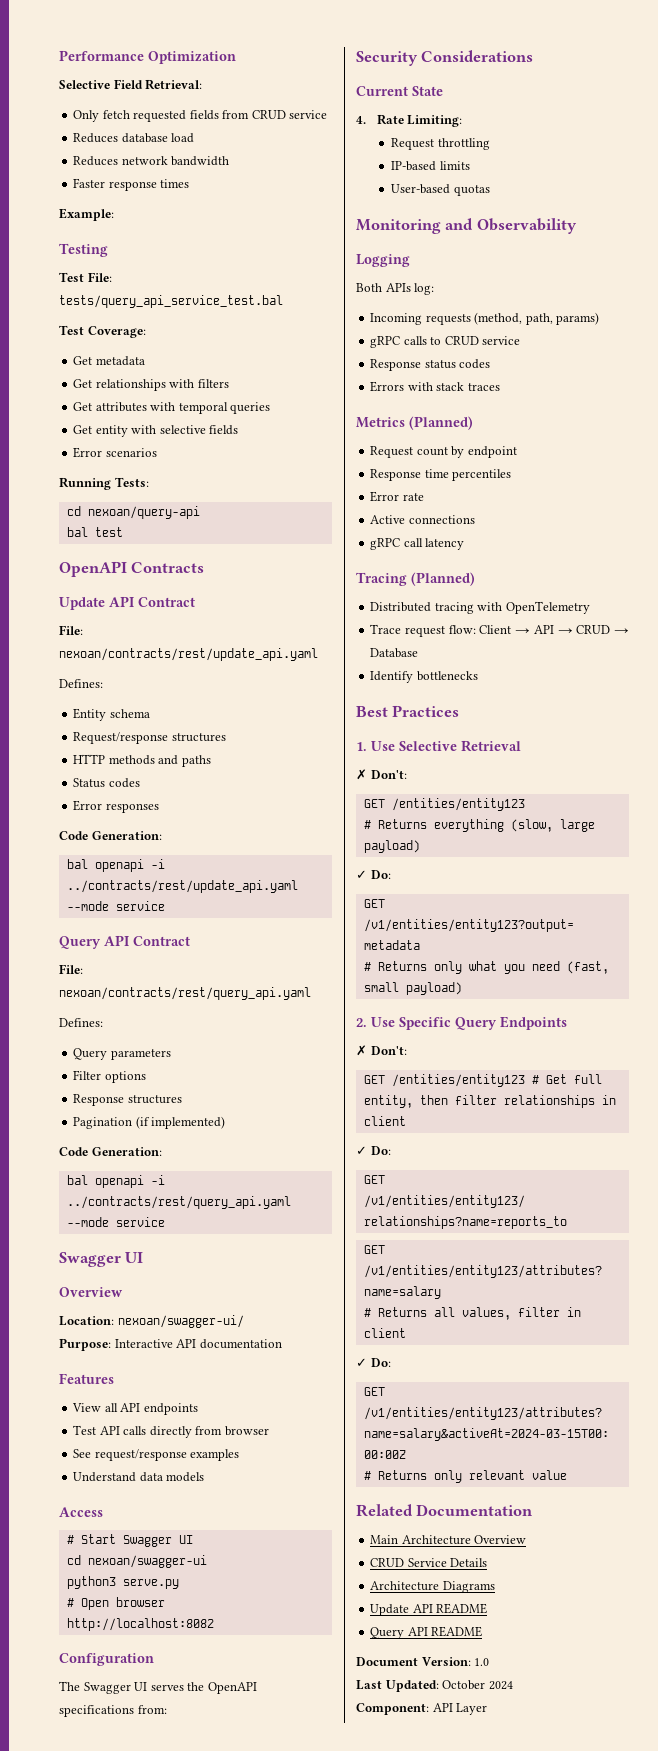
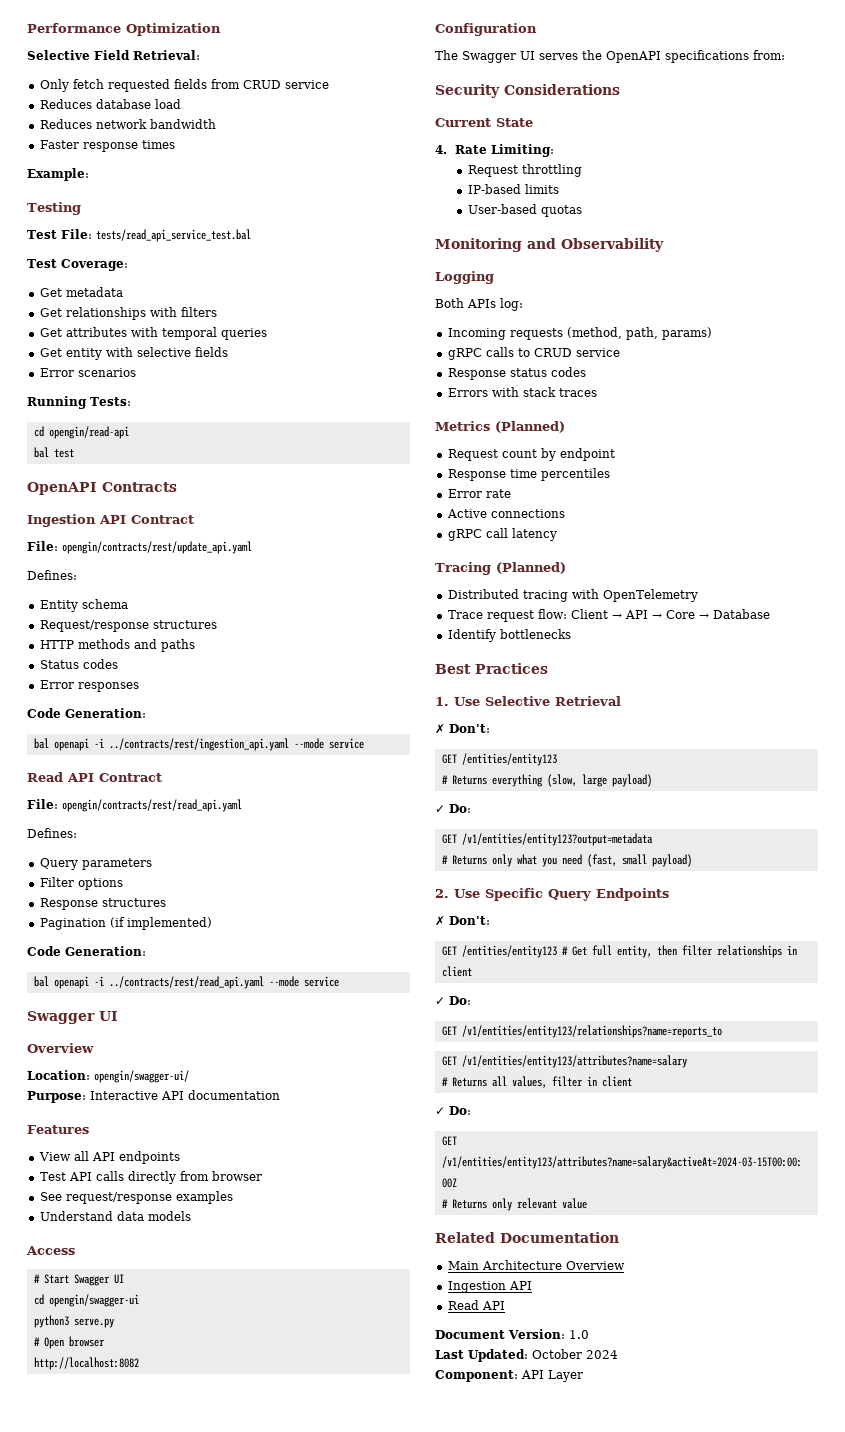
[59,295,283,308] tests/query_api_service_test.bal -> [95,229,251,242] tests/read_api_service_test.bal
[87,506,200,519] nexoan/query-api -> [48,426,129,439] opengin/read-api
[59,596,195,610] [59,625,83,635] [59,648,318,661] Update API Contract // File: nexoan/contracts/rest/update_api.yaml -> [27,514,194,527] [27,541,252,554] Ingestion API Contract // File: opengin/contracts/rest/update_api.yaml
[66,880,298,893] [66,901,165,911] [59,935,190,949] [59,964,83,974] [59,987,311,1000] ../contracts/rest/update_api.yaml --mode service // Query API Contract // File: nexoan/contracts/rest/query_api.yaml -> [108,738,364,751] [27,772,162,782] [27,799,242,812] ../contracts/rest/ingestion_api.yaml --mode service // Read API Contract // File: opengin/contracts/rest/read_api.yaml
[66,1196,291,1209] ../contracts/rest/query_api.yaml -> [108,976,264,989] ../contracts/rest/read_api.yaml
[117,1315,244,1328] nexoan/swagger-ui/ -> [94,1070,189,1083] opengin/swagger-ui/
[87,1555,207,1568] nexoan/swagger-ui -> [48,1294,139,1307] opengin/swagger-ui
[576,625,611,634] CRUD -> [665,610,695,619] Core
[370,1558,488,1567] [370,1581,495,1593] [370,1603,488,1616] [370,1626,483,1639] CRUD Service Details // Architecture Diagrams // Update API README // Query API README -> [447,1281,532,1293] [447,1300,505,1310] Ingestion API // Read API

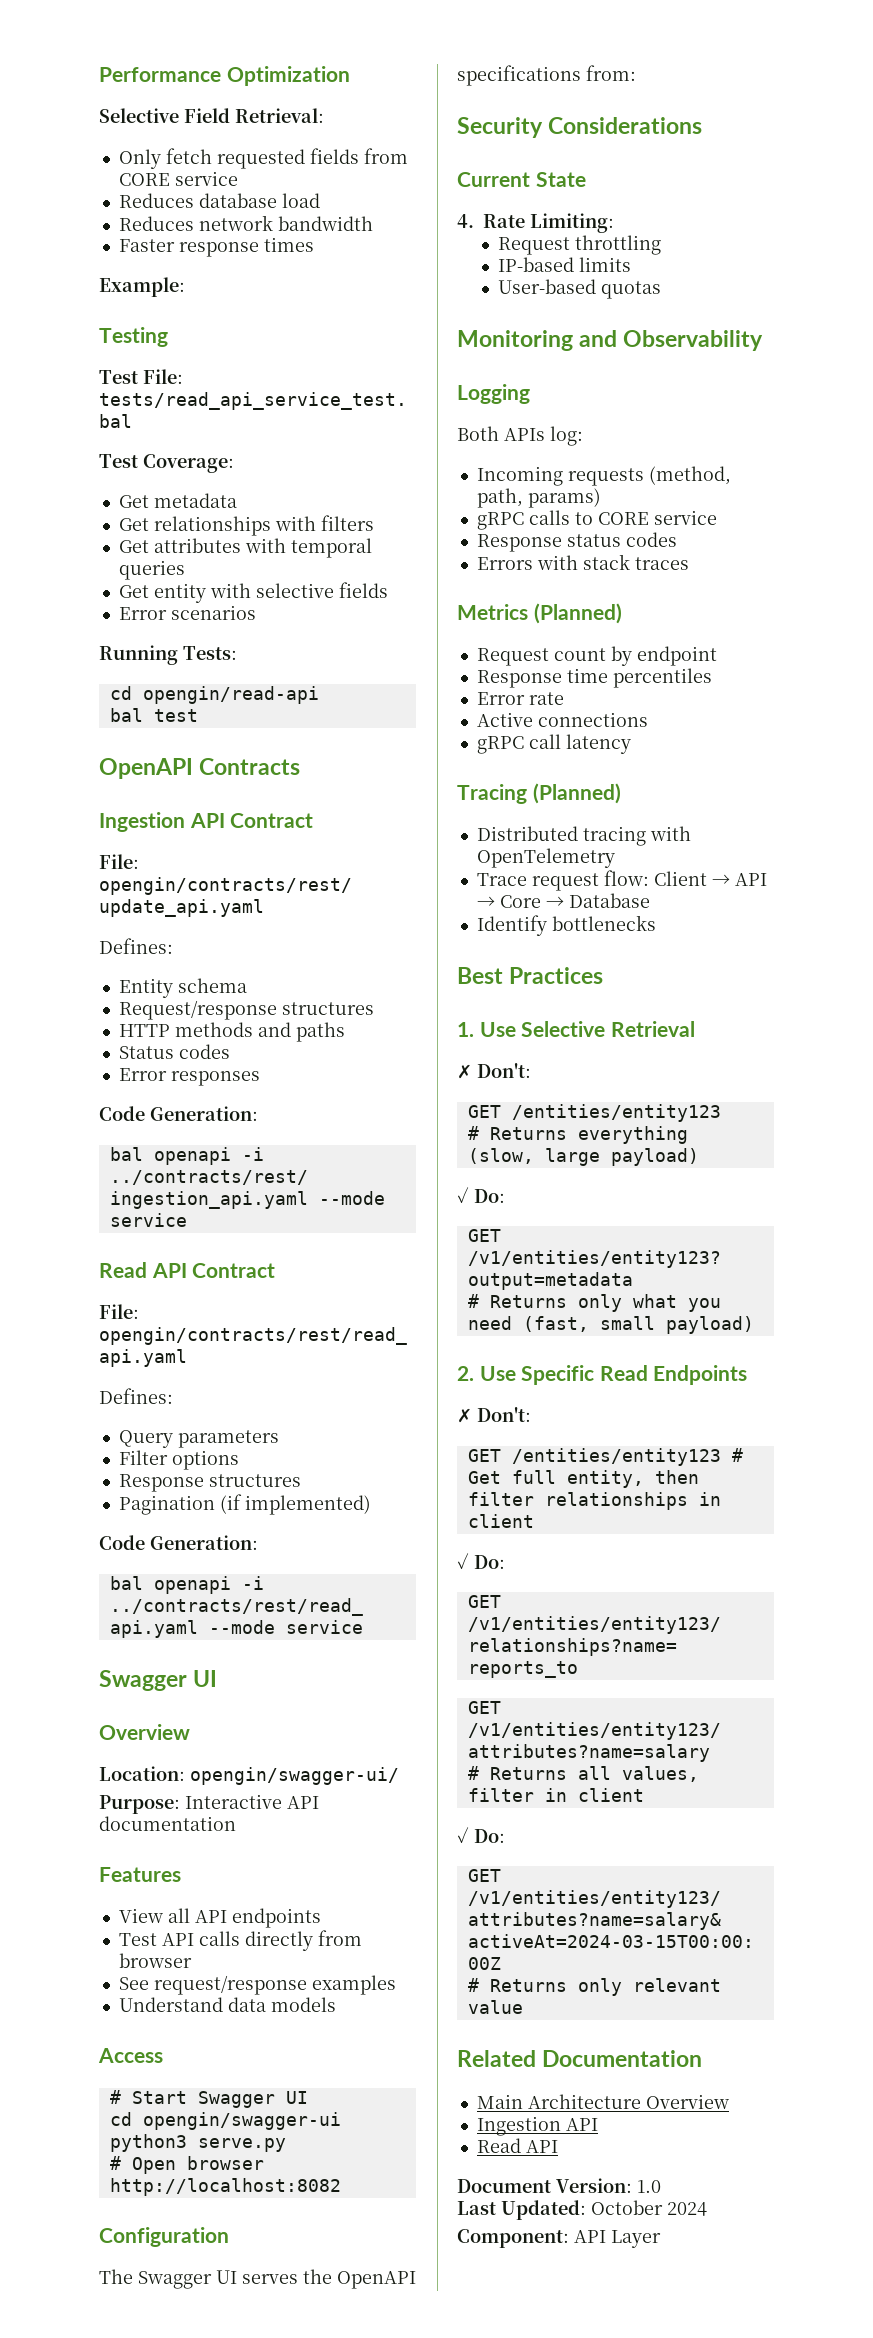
[242,80,281,89] CRUD -> [118,173,170,186] CORE
[533,348,572,357] CRUD -> [597,512,649,525] CORE
[548,889,591,901] Query -> [599,1365,648,1381] Read

